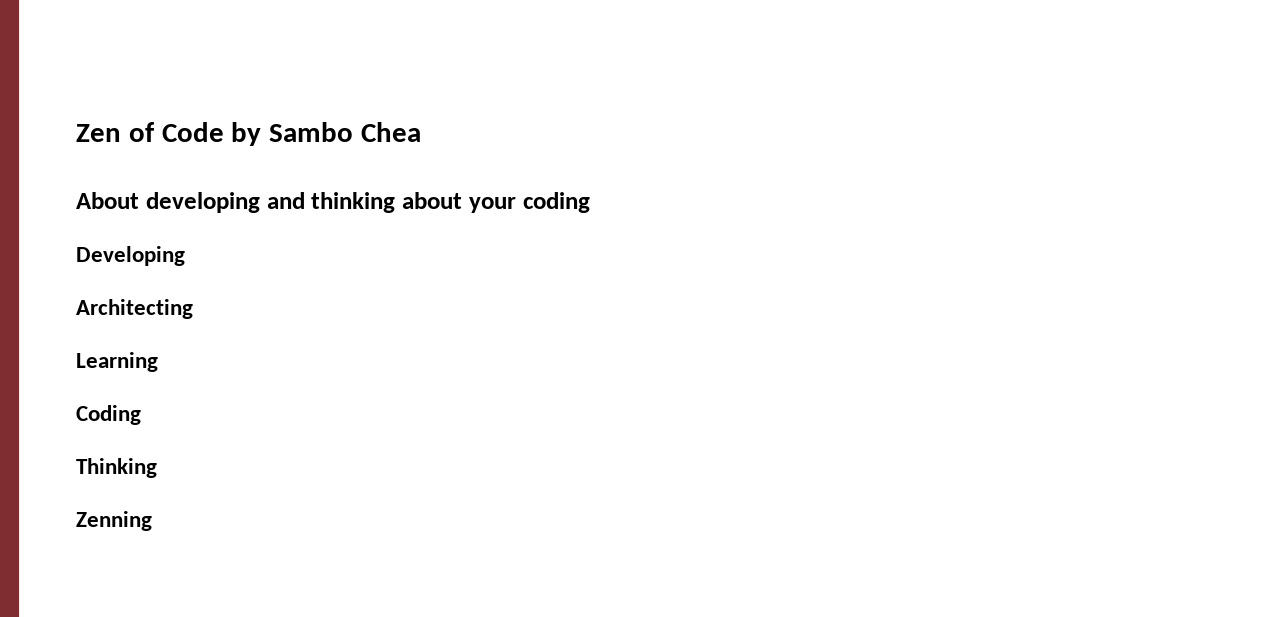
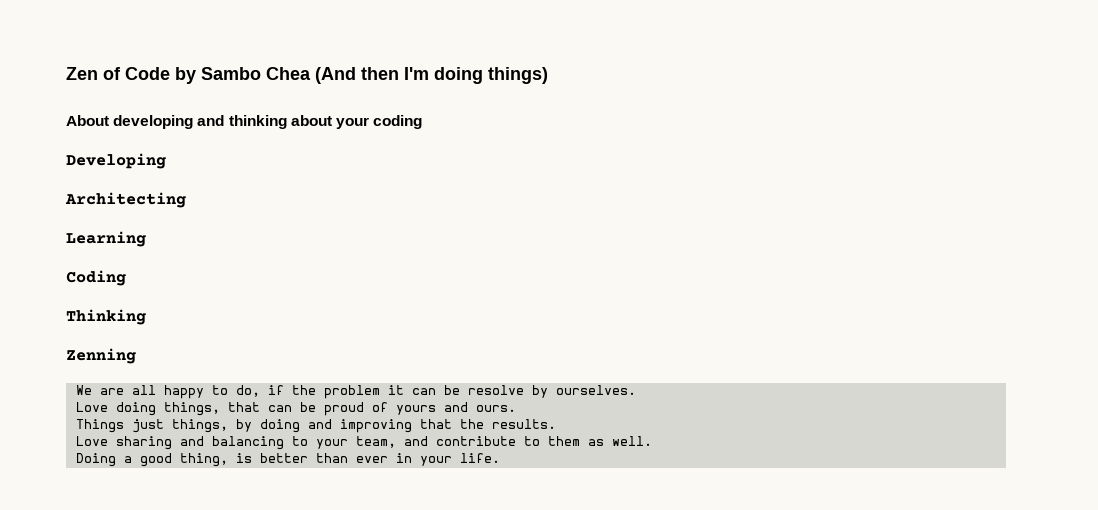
(422, 132) none -> [315,67,548,84] (And then I'm doing things)
(152, 521) none -> [76,385,637,399] [76,402,517,416] [76,419,557,433] [76,436,653,450] [76,453,501,467] // We are all happy to do, if the problem it can be resolve by ourselves. // Love doing things, that can be proud of yours and ours. // Things just things, by doing and improving that the results. // Love sharing and balancing to your team, and contribute to them as well. // Doing a good thing, is better than ever in your life.

